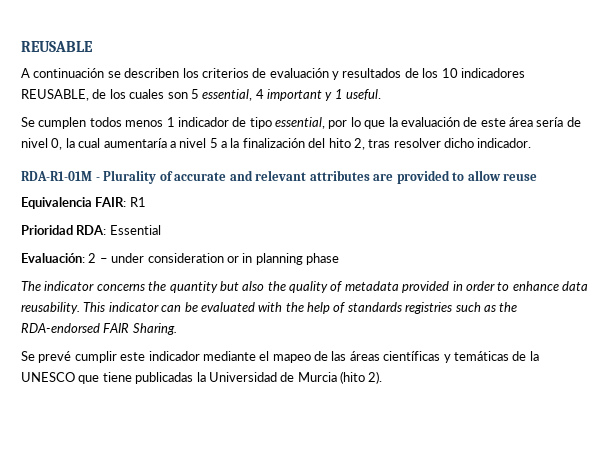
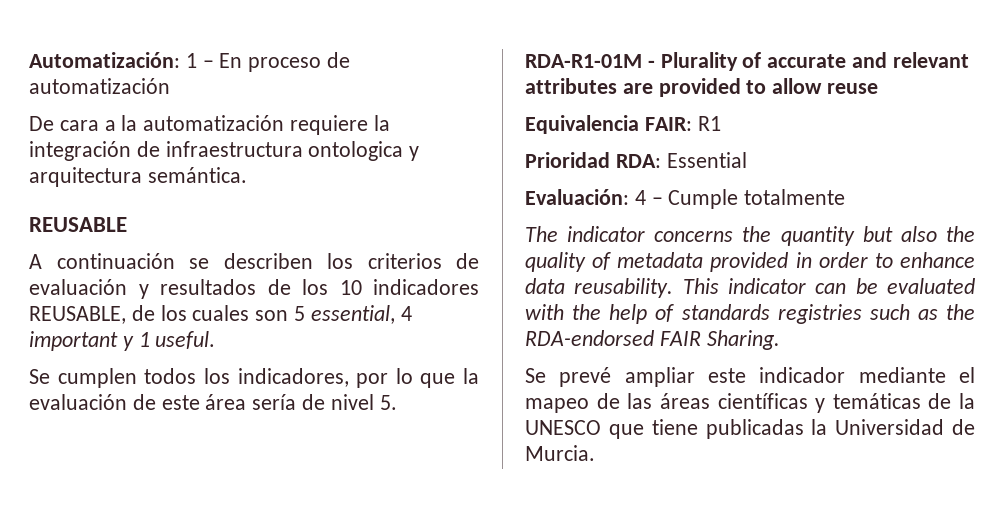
(21, 46) none -> [29,52,351,72] [29,78,170,94] [29,115,390,135] [29,141,420,161] [29,167,247,187] Automatización: 1 – En proceso de automatización // De cara a la automatización requiere la integración de infraestructura ontologica y arquitectura semántica. //
[125,117,325,129] menos 1 indicador de tipo essential, -> [203,368,349,387] los indicadores,
[51,138,532,150] 0, la cual aumentaría a nivel 5 a la finalización del hito 2, tras resolver dicho indicador. -> [379,395,397,410] 5.
[88,253,339,265] 2 – under consideration or in planning phase -> [634,189,846,209] 4 – Cumple totalmente
[74,351,117,363] cumplir -> [624,367,695,387] ampliar
[297,371,383,384] Murcia (hito 2). -> [525,445,595,461] Murcia.

